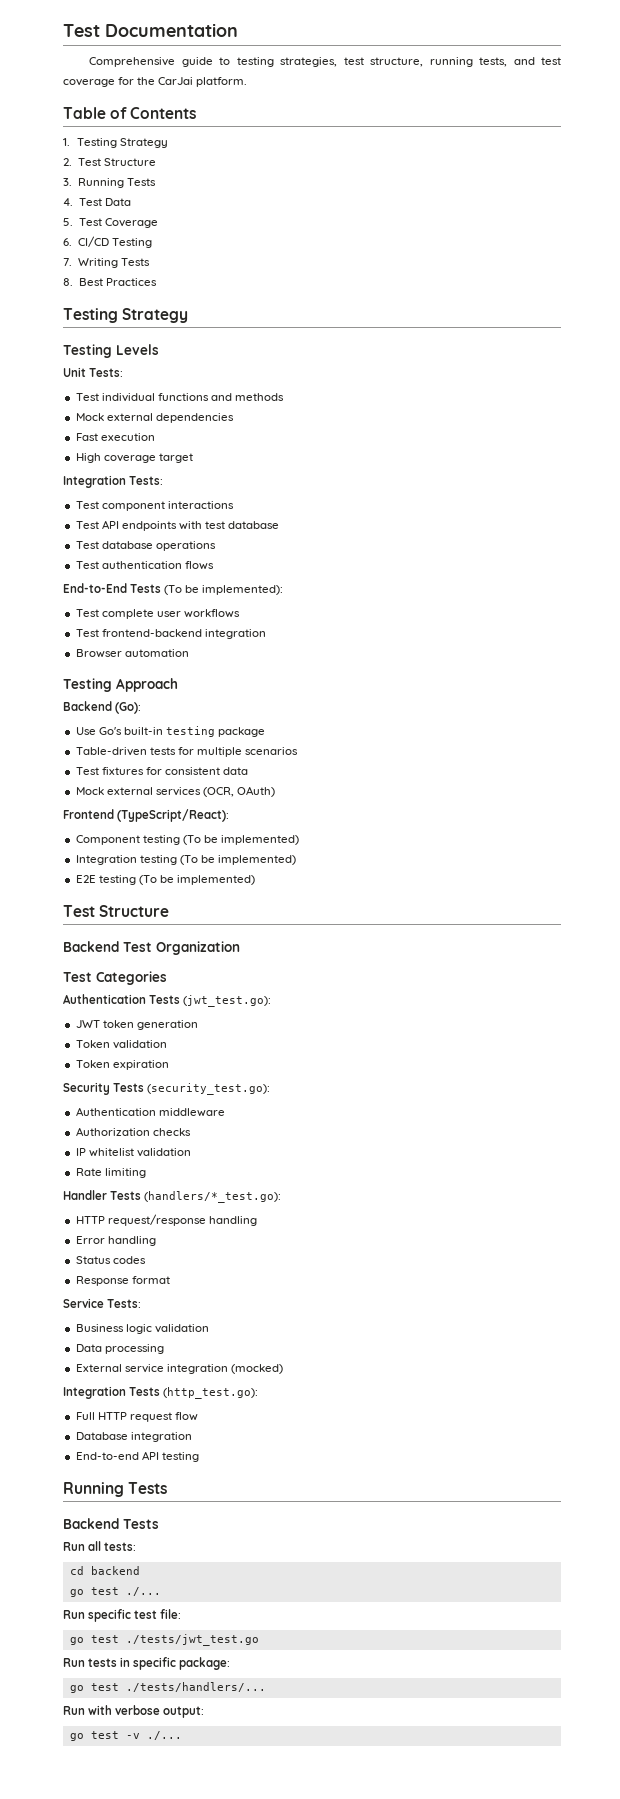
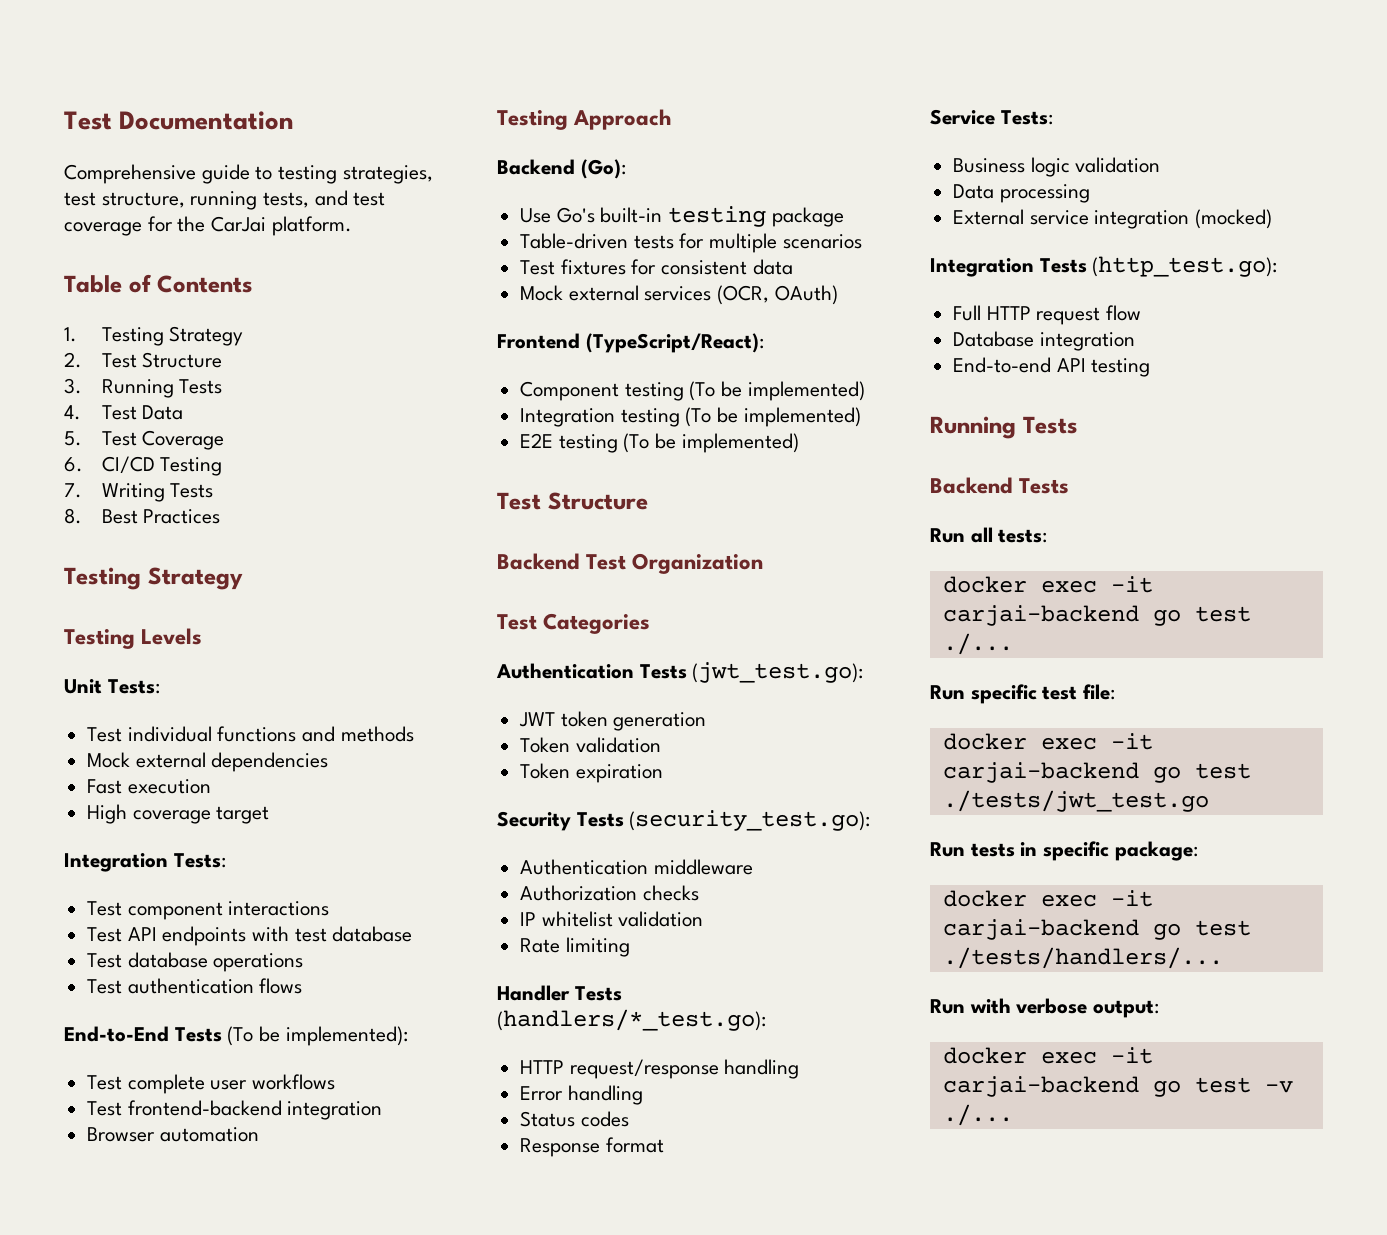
[69,1566,140,1575] cd backend // -> [942,576,1153,593] [942,605,1139,626] docker exec -it carjai-backend
(182, 1614) none -> [942,733,1153,750] [942,762,1139,783] docker exec -it carjai-backend
(231, 1663) none -> [942,890,1153,907] [942,919,1139,940] docker exec -it carjai-backend
(205, 1712) none -> [942,1047,1153,1064] [942,1076,1139,1097] docker exec -it carjai-backend

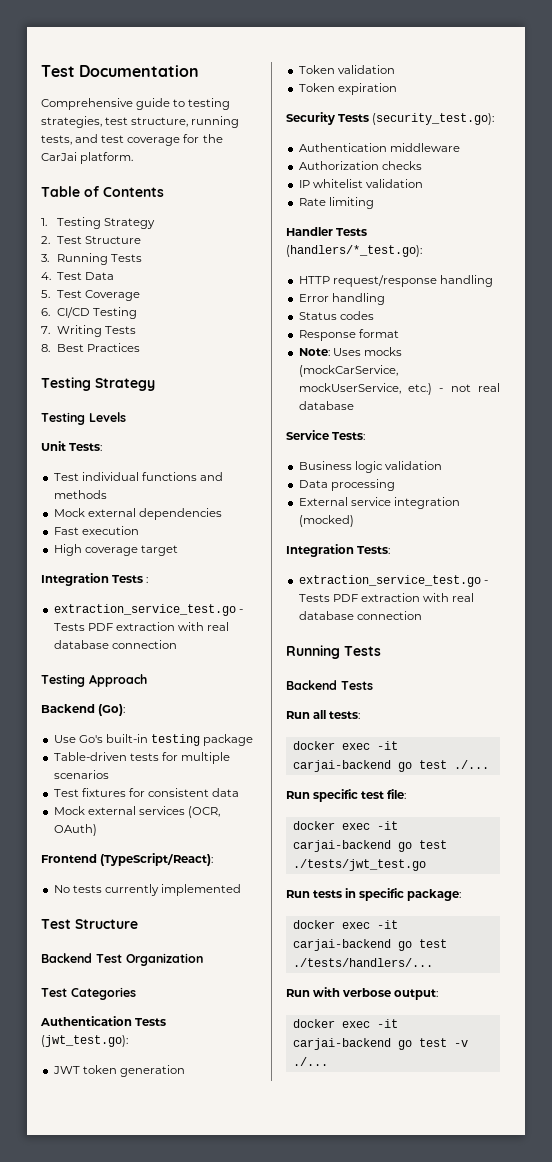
[173,853,226,868] [87,901,330,920] [87,926,413,946] [87,952,304,972] [87,978,303,994] [64,1026,408,1046] [87,1074,336,1094] [87,1100,383,1120] [87,1127,259,1142] Tests: // Test component interactions // Test API endpoints with test database // Test database operations // Test authentication flows // End-to-End Tests (To be implemented): // Test complete user workflows // Test frontend-backend integration // Browser automation -> [112,575,149,583] [53,604,243,616] [53,622,230,631] [53,640,177,649] Tests : // extraction_service_test.go - Tests PDF extraction with real database connection
[520,381,865,401] [520,407,861,427] [520,433,799,453] Component testing (To be implemented) // Integration testing (To be implemented) // E2E testing (To be implemented) -> [53,884,241,896] No tests currently implemented
(664, 1145) none -> [298,347,402,356] [298,365,398,377] [298,383,500,395] [298,401,354,410] // Note: Uses mocks (mockCarService, mockUserService, etc.) - not real database
[1039,256,1278,277] [953,305,1142,325] [953,331,1135,351] [953,357,1151,377] Tests (http_test.go): // Full HTTP request flow // Database integration // End-to-end API testing -> [357,546,391,554] [298,575,488,587] [298,593,475,602] [298,611,422,620] Tests: // extraction_service_test.go - Tests PDF extraction with real database connection

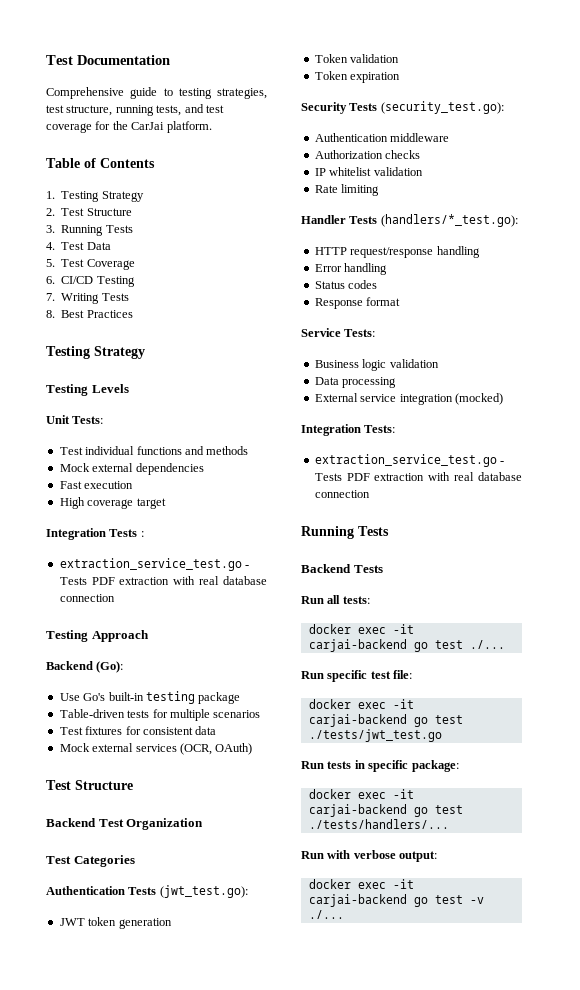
[41,853,214,866] [53,884,241,896] // Frontend (TypeScript/React): // No tests currently implemented -> (253, 749) none
[298,347,402,356] [298,365,398,377] [298,383,500,395] [298,401,354,410] // Note: Uses mocks (mockCarService, mockUserService, etc.) - not real database -> (401, 301) none

